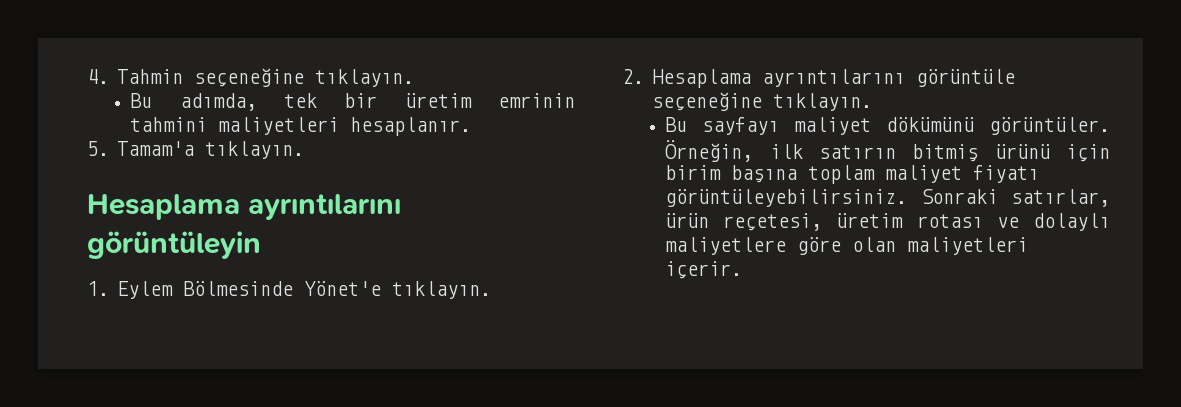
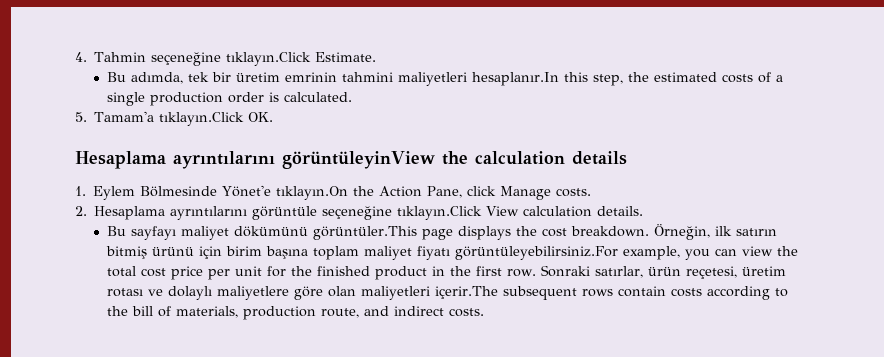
[315,69,415,87] tıklayın. -> [226,52,377,66] tıklayın.Click Estimate.
[350,117,472,136] hesaplanır. -> [472,72,784,86] [107,92,353,106] hesaplanır.In this step, the estimated costs of a single production order is calculated.
[205,141,305,159] [87,194,402,220] [87,231,261,259] tıklayın. // Hesaplama ayrıntılarını görüntüleyin -> [159,112,274,126] [75,151,627,169] tıklayın.Click OK. // Hesaplama ayrıntılarını görüntüleyinView the calculation details
[392,281,492,299] tıklayın. -> [276,186,592,200] tıklayın.On the Action Pane, click Manage costs.
[773,93,873,111] tıklayın. -> [397,206,644,220] tıklayın.Click View calculation details.
[989,117,1110,135] görüntüler. -> [313,226,650,240] görüntüler.This page displays the cost breakdown.
[665,189,908,207] görüntüleyebilirsiniz. -> [455,246,799,260] [107,266,537,280] görüntüleyebilirsiniz.For example, you can view the total cost price per unit for the finished product in the first row.
[665,261,743,279] içerir. -> [435,286,789,300] [107,306,485,320] içerir.The subsequent rows contain costs according to the bill of materials, production route, and indirect costs.

